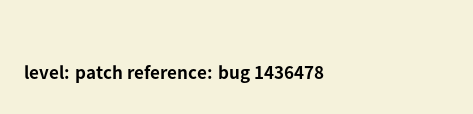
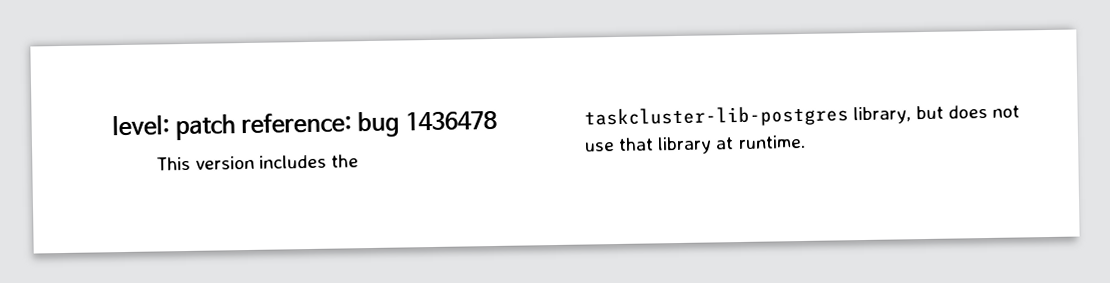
(325, 72) none -> [155,154,360,171] [584,104,1020,129] [585,134,806,155] // This version includes the taskcluster-lib-postgres library, but does not use that library at runtime.

